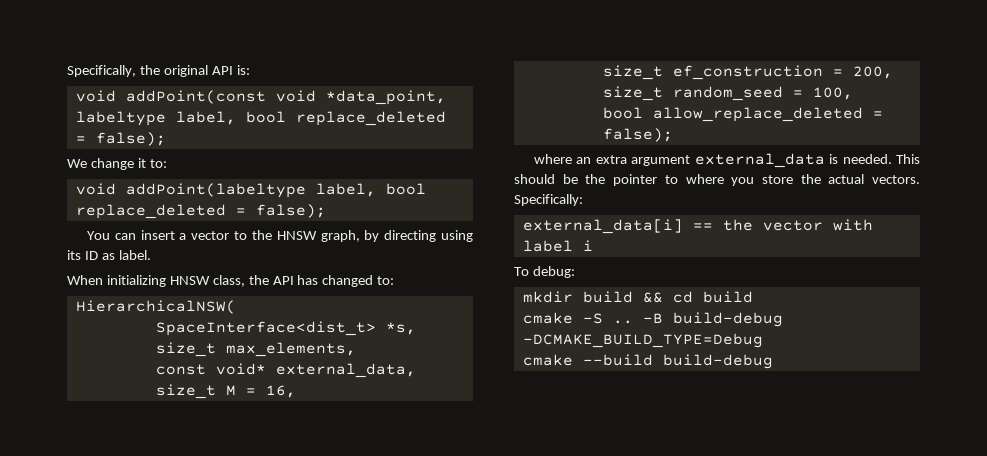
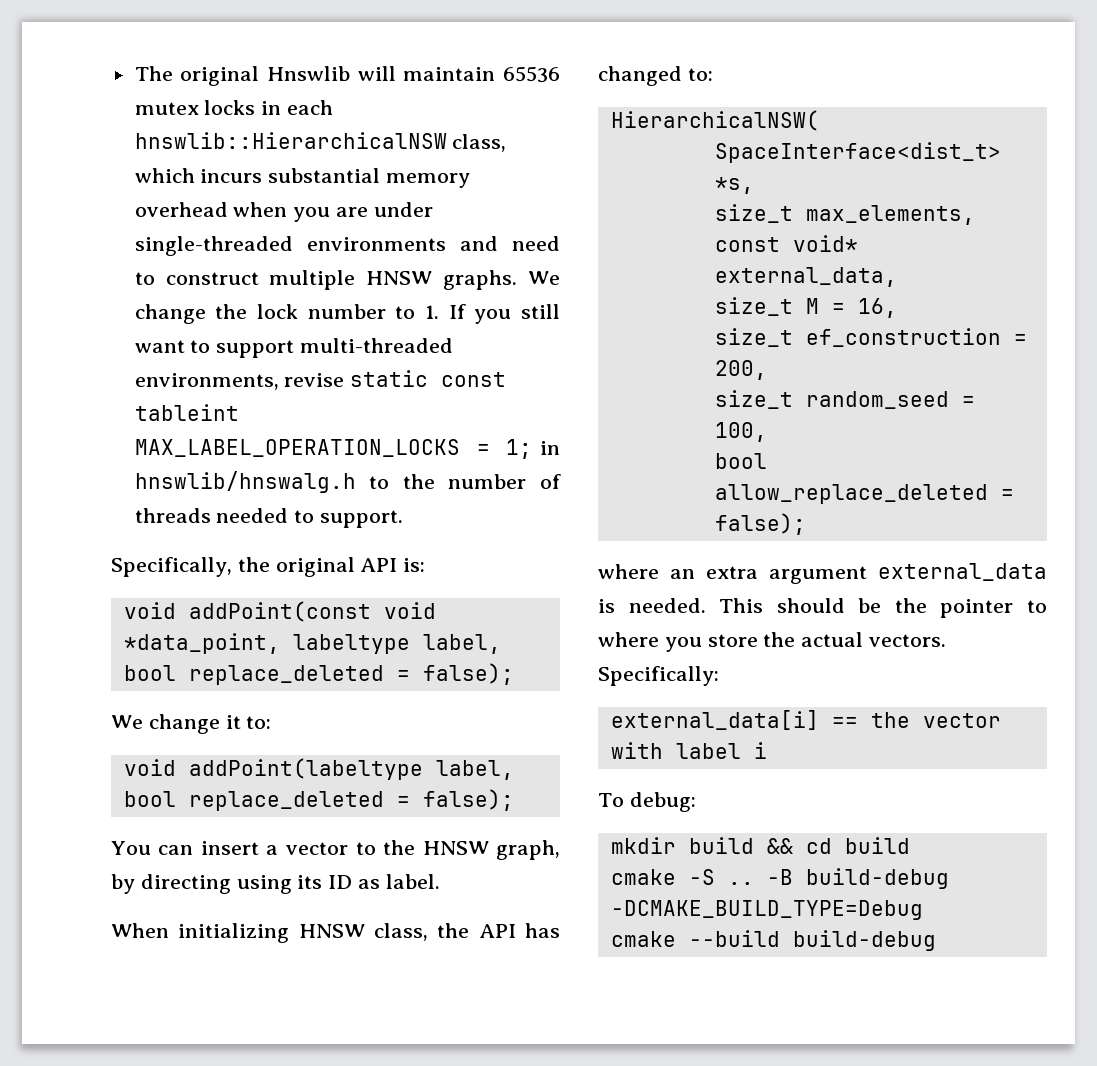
(67, 71) none -> [134,66,560,86] [134,100,334,115] [134,132,507,152] [134,168,471,188] [134,202,433,222] [134,236,560,256] [134,270,561,290] [134,304,560,324] [134,338,454,358] [134,370,507,390] [134,404,239,421] [134,439,560,459] [134,471,561,493] [134,508,404,528] The original Hnswlib will maintain 65536 mutex locks in each hnswlib::HierarchicalNSW class, which incurs substantial memory overhead when you are under single-threaded environments and need to construct multiple HNSW graphs. We change the lock number to 1. If you still want to support multi-threaded environments, revise static const tableint MAX_LABEL_OPERATION_LOCKS = 1; in hnswlib/hnswalg.h to the number of threads needed to support. //

